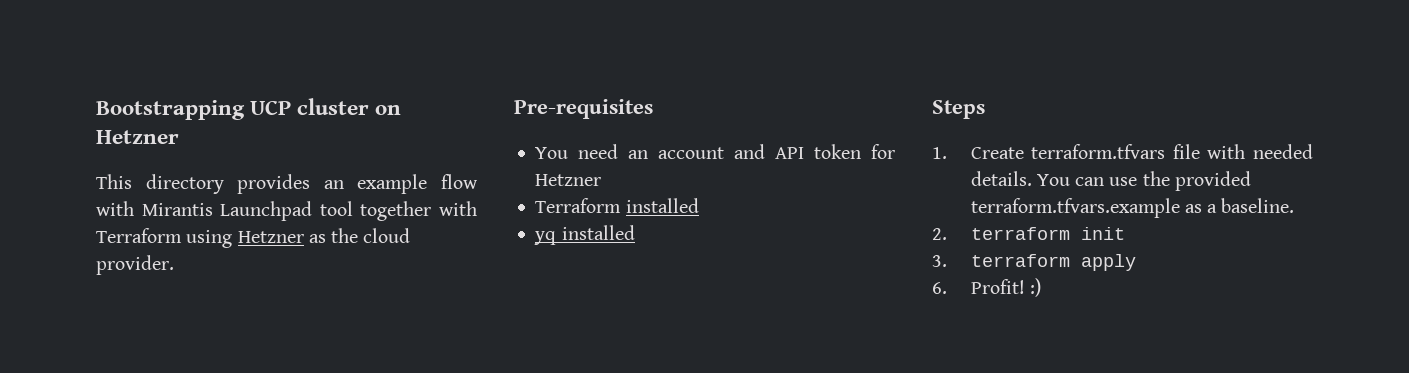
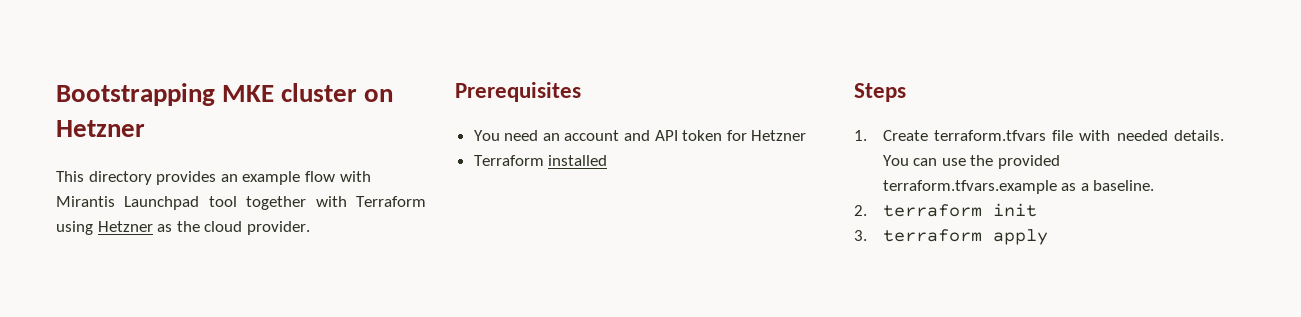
[250,100,292,115] UCP -> [222,85,275,102] MKE
[514,99,653,119] Pre-requisites -> [455,82,581,102] Prerequisites
[534,225,635,245] // yq installed -> (608, 160) none
[932,278,1041,297] // 6. Profit! :) -> (1048, 237) none

